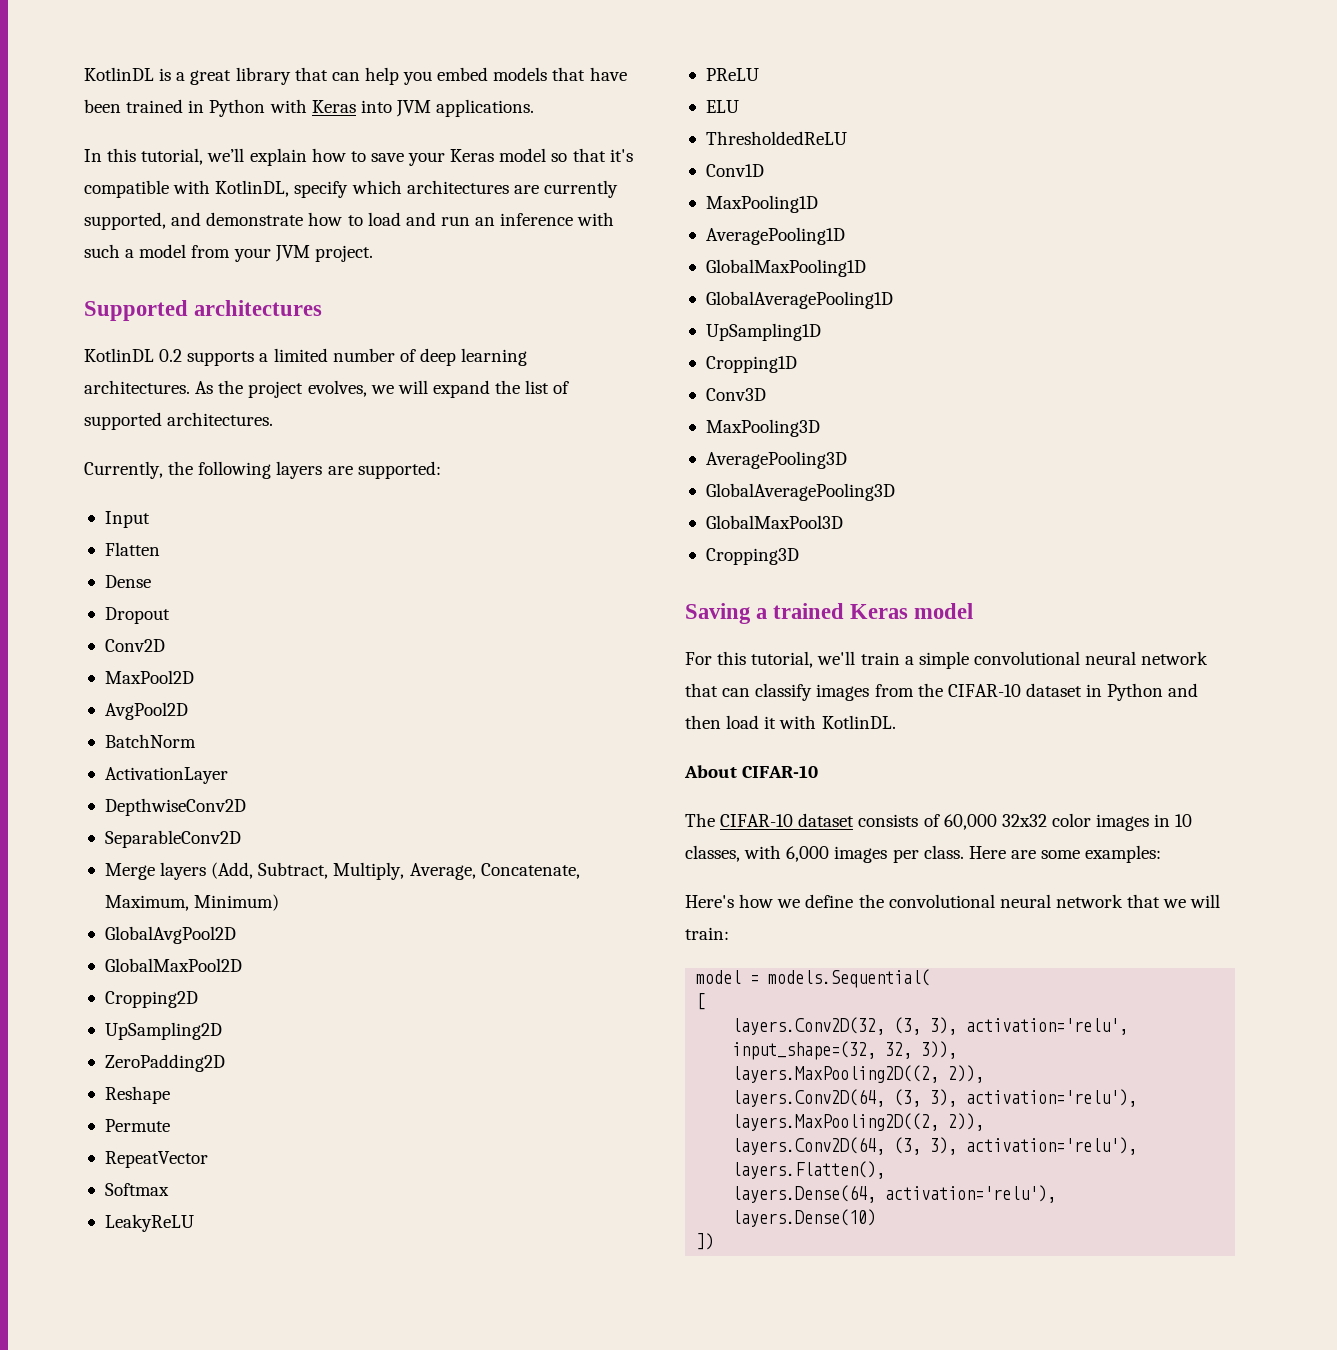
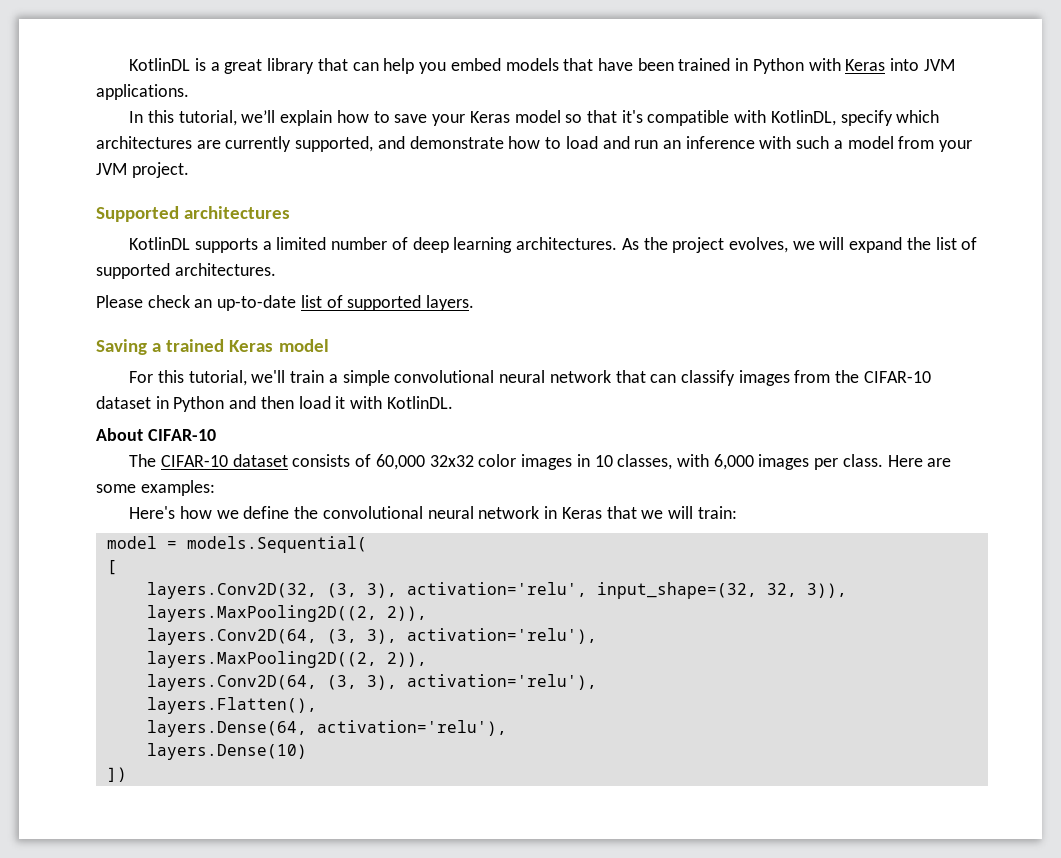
[159,349,183,362] 0.2 -> (191, 243) none
[84,461,441,479] [104,511,150,528] [104,542,160,556] [104,575,151,588] [104,607,170,624] [104,639,165,652] [104,670,194,684] [104,702,188,720] [104,734,196,748] [104,767,228,784] [104,798,246,816] [104,830,241,848] [104,862,580,880] [104,894,280,911] [104,926,236,944] [104,958,242,972] [104,991,198,1008] [104,1022,222,1040] [104,1054,225,1072] [104,1086,170,1104] [104,1119,170,1132] [104,1151,208,1168] [104,1183,169,1196] [104,1214,194,1232] [705,68,759,81] [705,100,739,113] [705,131,847,145] [705,164,764,177] [705,195,818,213] [705,227,845,245] [705,259,866,277] [705,291,893,309] [705,323,821,341] [705,356,797,373] [705,388,766,401] [705,419,820,437] [705,451,847,469] [705,483,895,501] [705,515,843,529] [705,548,799,565] Currently, the following layers are supported: // Input // Flatten // Dense // Dropout // Conv2D // MaxPool2D // AvgPool2D // BatchNorm // ActivationLayer // DepthwiseConv2D // SeparableConv2D // Merge layers (Add, Subtract, Multiply, Average, Concatenate, Maximum, Minimum) // GlobalAvgPool2D // GlobalMaxPool2D // Cropping2D // UpSampling2D // ZeroPadding2D // Reshape // Permute // RepeatVector // Softmax // LeakyReLU // PReLU // ELU // ThresholdedReLU // Conv1D // MaxPooling1D // AveragePooling1D // GlobalMaxPooling1D // GlobalAveragePooling1D // UpSampling1D // Cropping1D // Conv3D // MaxPooling3D // AveragePooling3D // GlobalAveragePooling3D // GlobalMaxPool3D // Cropping3D -> [96,295,475,311] Please check an up-to-date list of supported layers.
(1123, 901) none -> [544,506,602,519] in Keras

